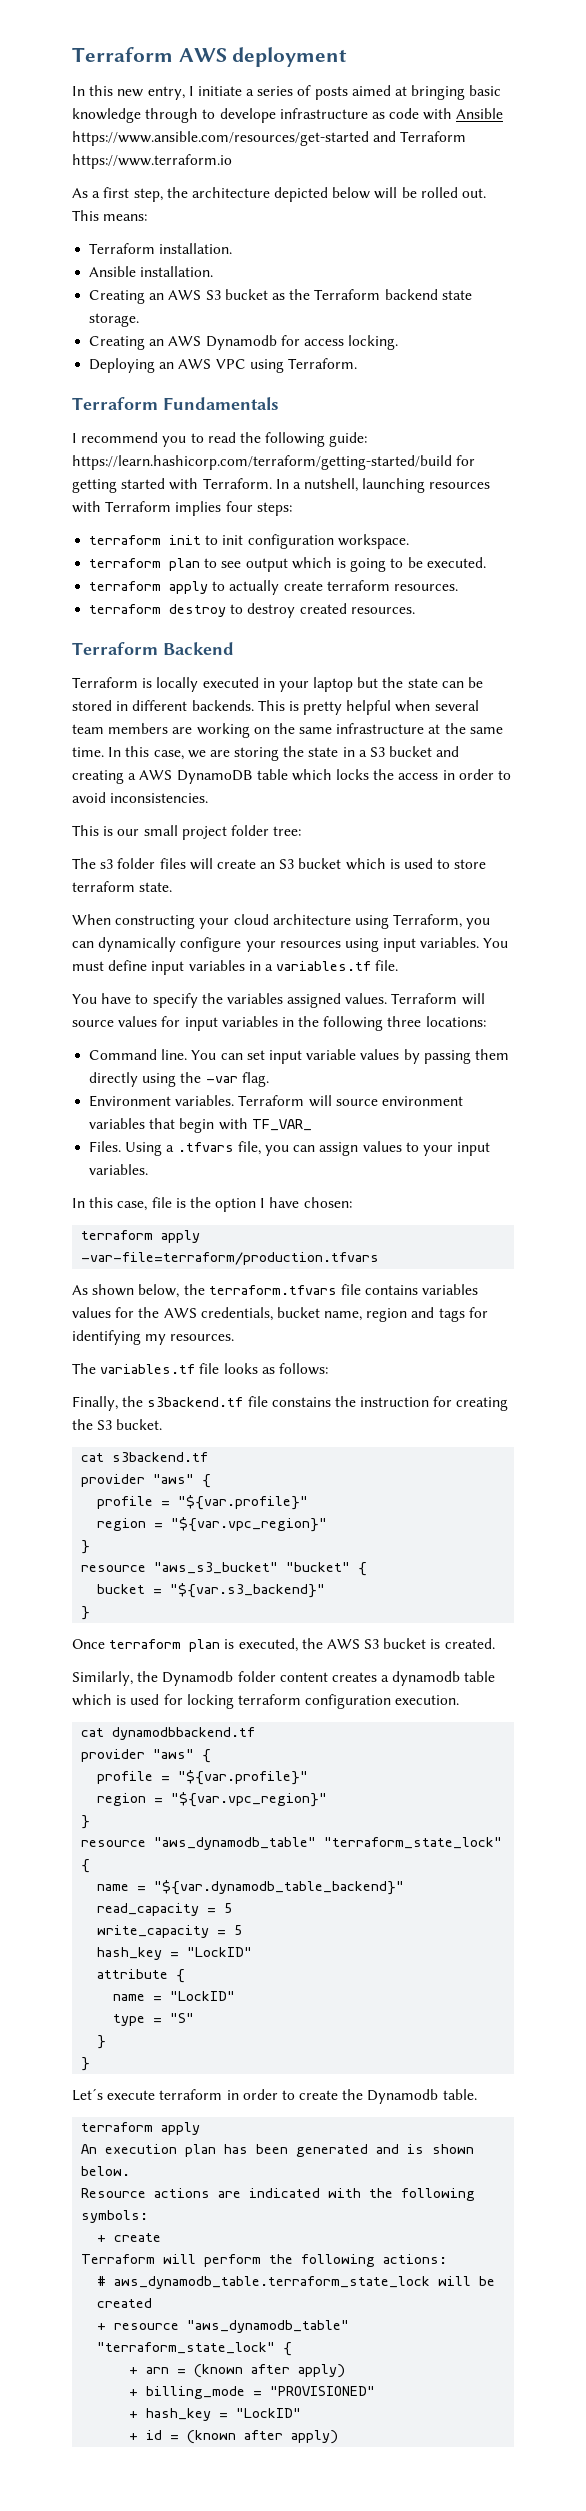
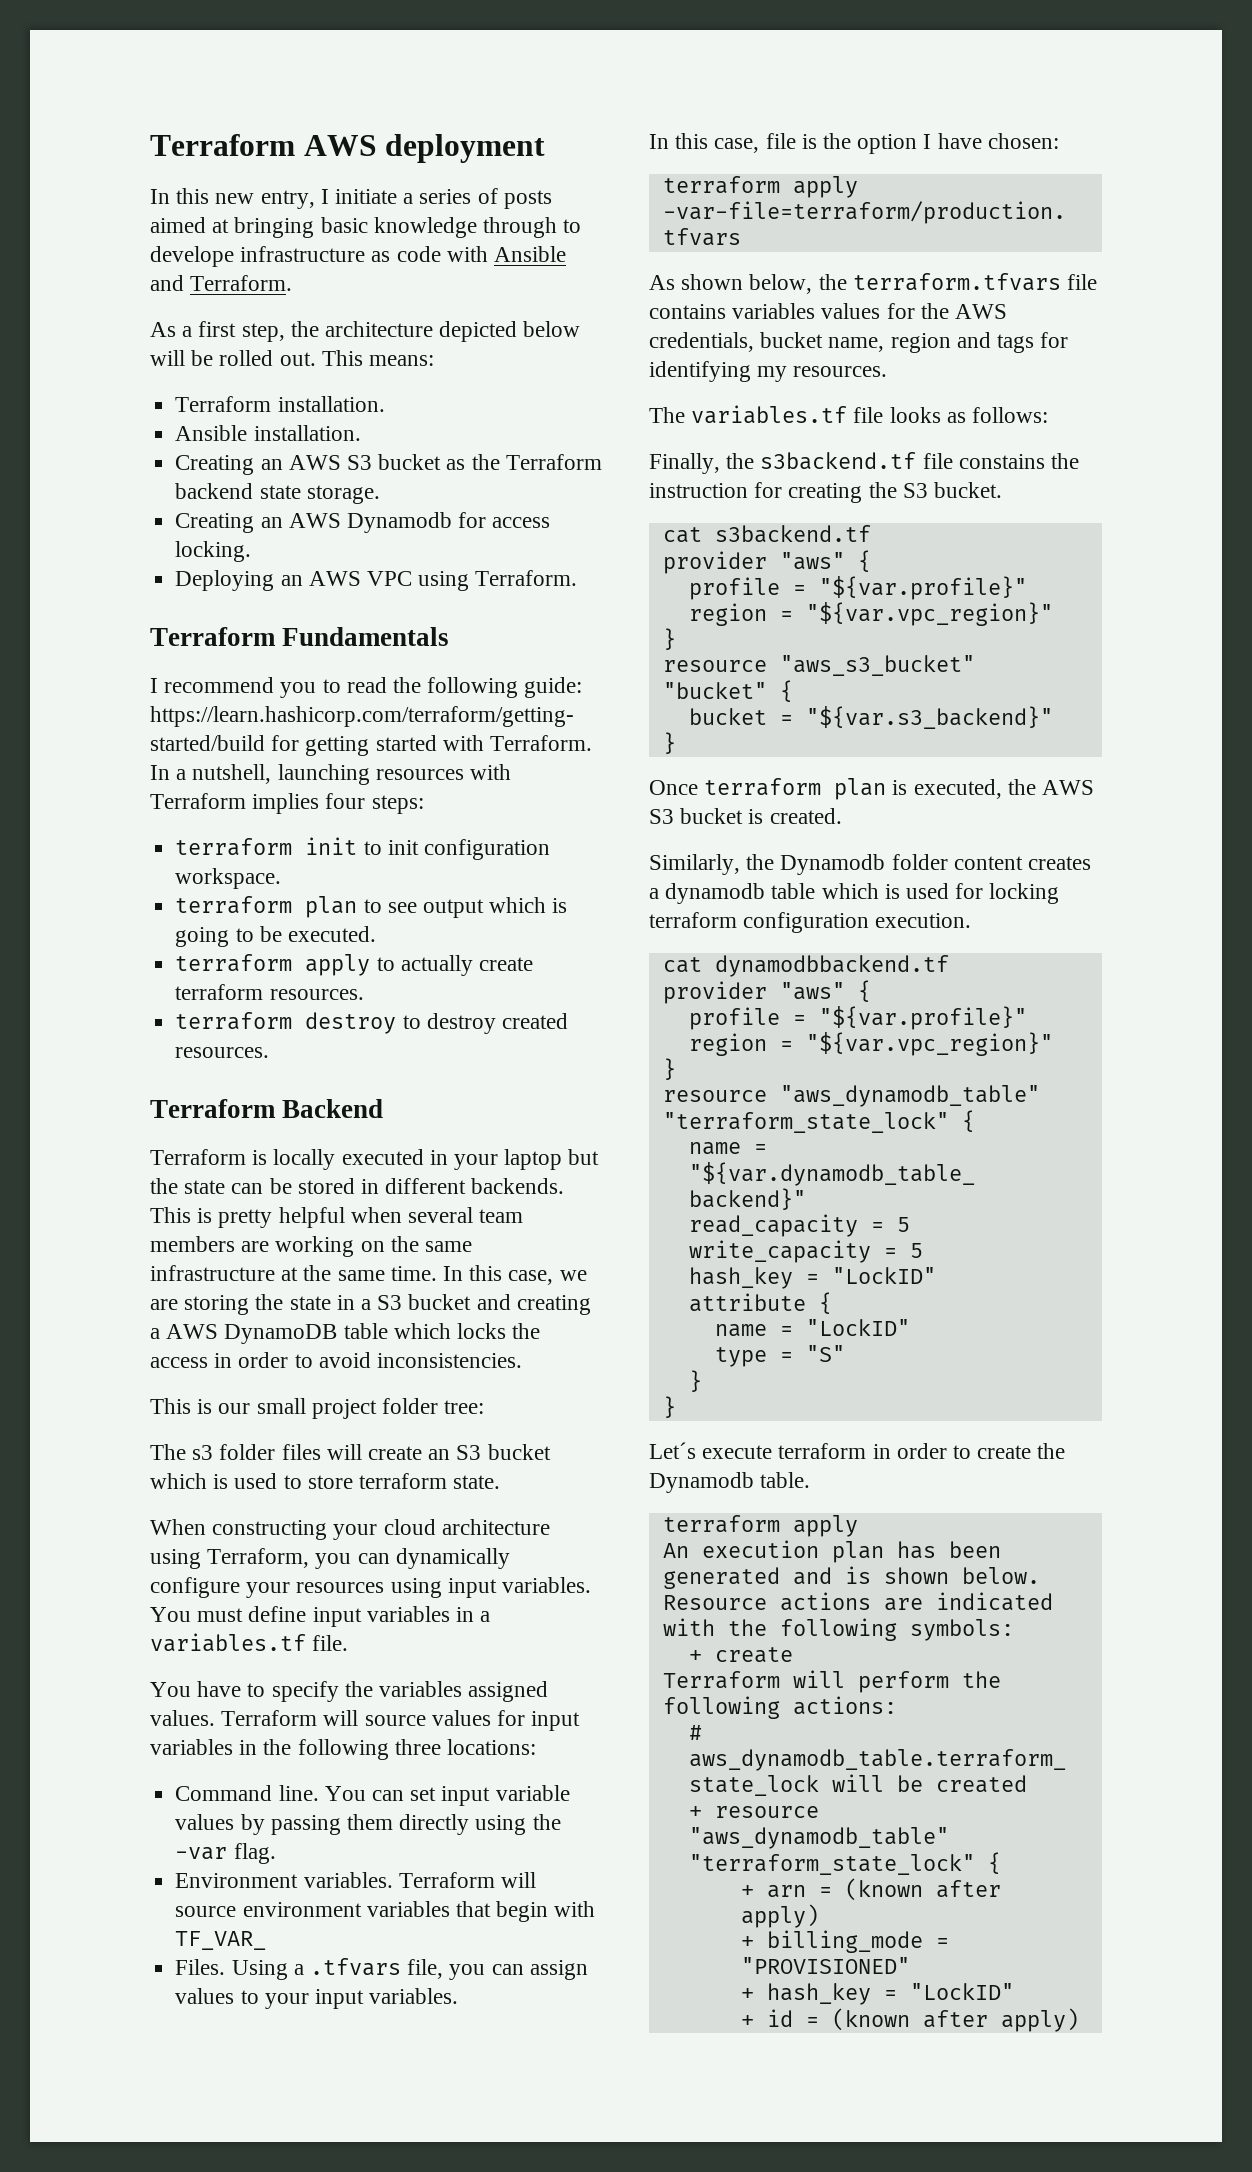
[72,131,467,146] [72,154,232,169] https://www.ansible.com/resources/get-started and Terraform https://www.terraform.io -> [150,275,293,291] and Terraform.

